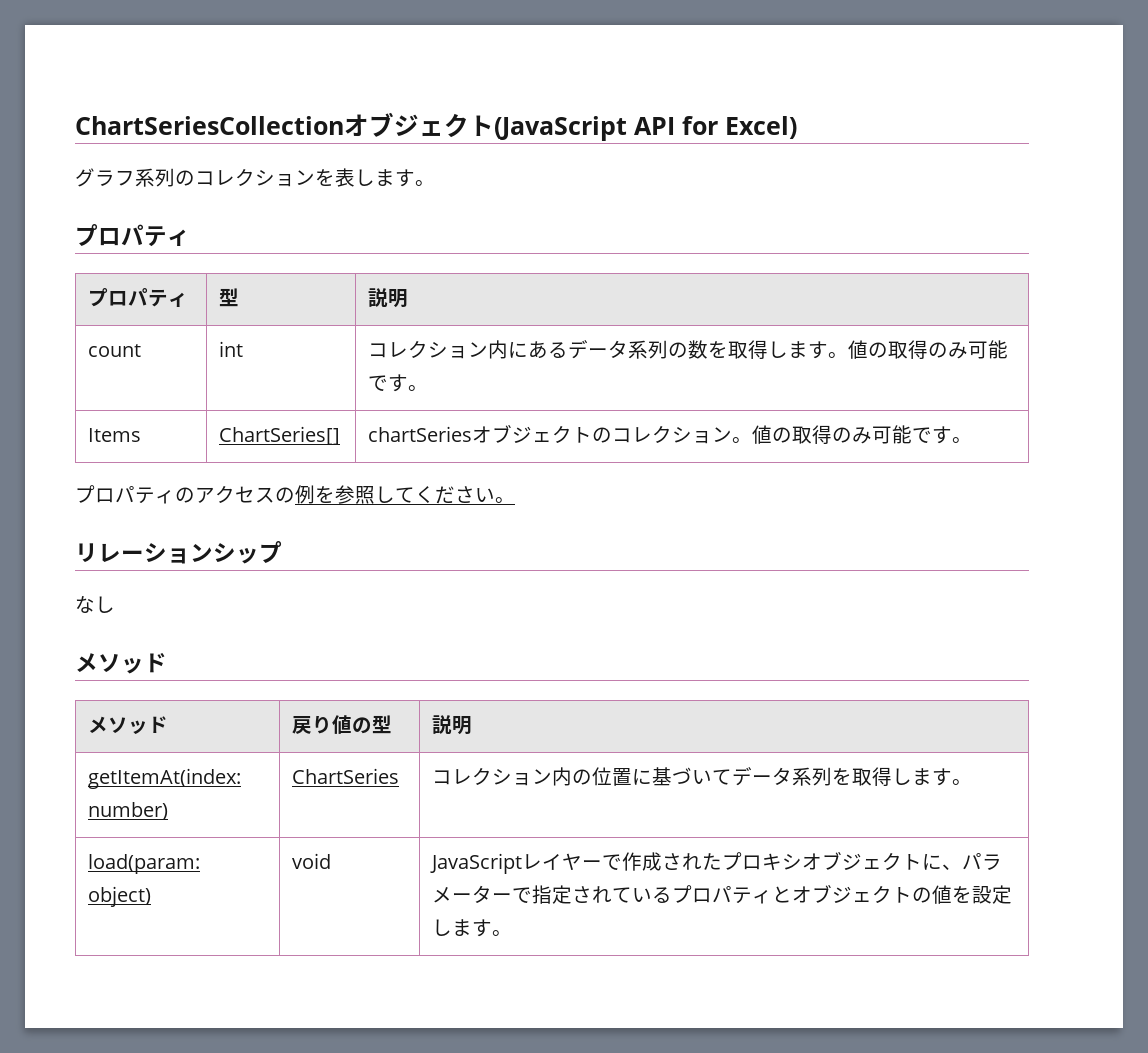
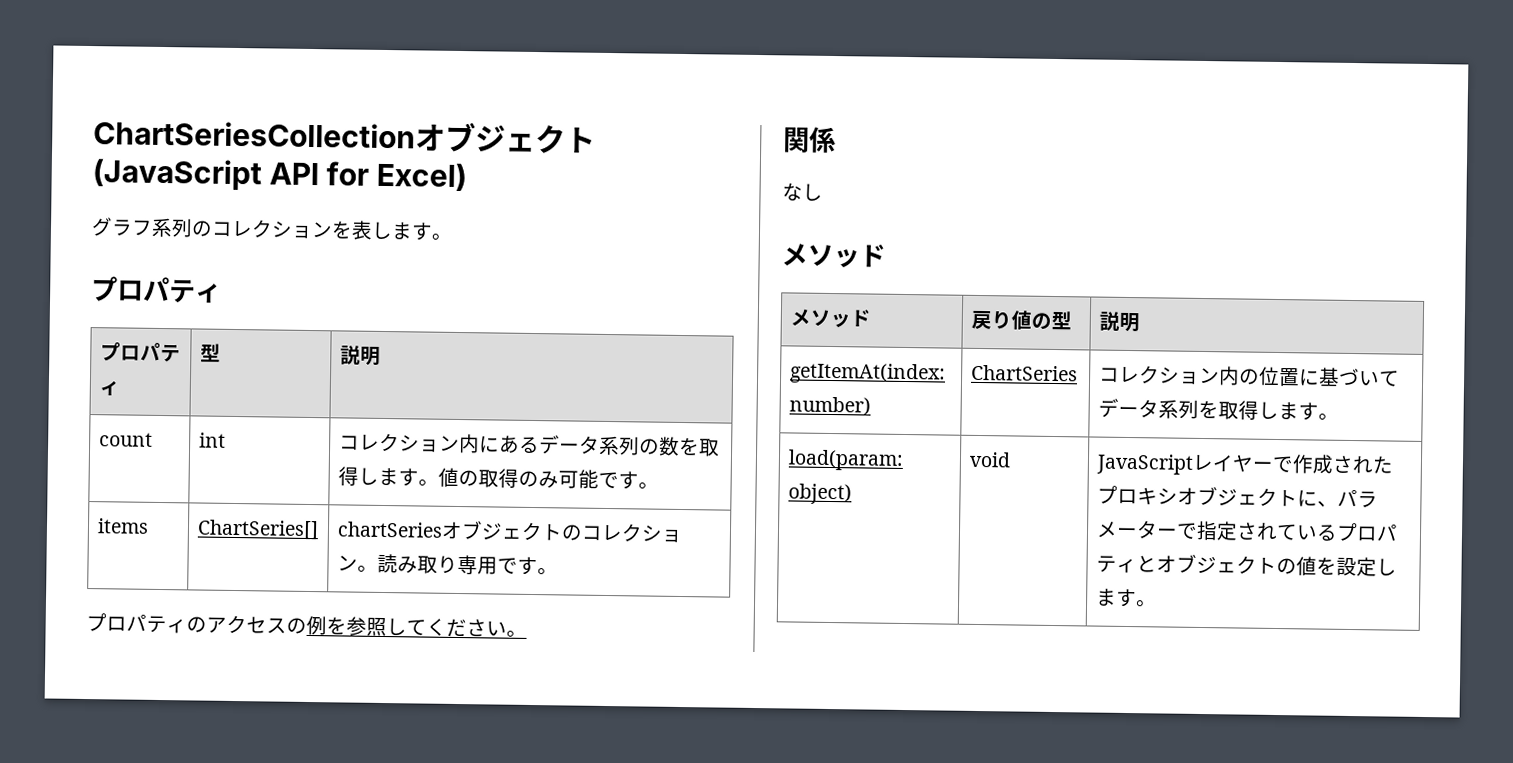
[88,428,142,442] Items -> [96,518,149,534] items
[752,425,913,444] 値の取得のみ可能 -> [376,553,498,575] 読み取り専用
[75,541,282,564] リレーションシップ -> [783,126,836,154] 関係

